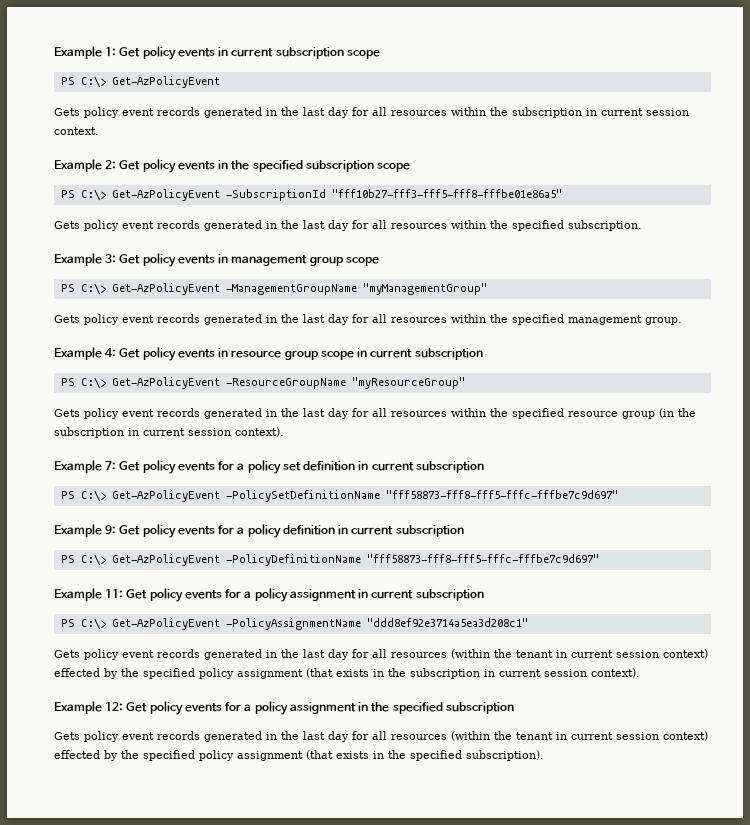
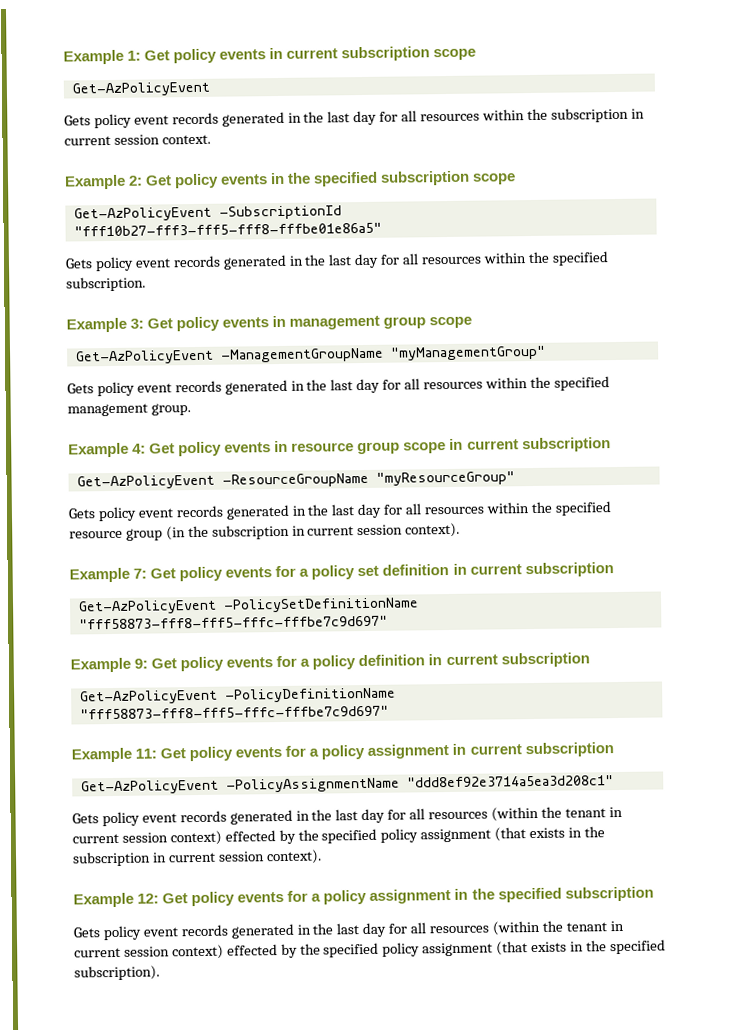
[60,76,106,88] PS C:\> -> (477, 54) none
[60,189,106,201] PS C:\> -> (517, 179) none
[60,283,106,295] PS C:\> -> (473, 322) none
[60,377,106,389] PS C:\> -> (611, 445) none
[60,490,106,502] PS C:\> -> (614, 570) none
[60,554,106,566] PS C:\> -> (590, 660) none
[60,618,106,630] PS C:\> -> (614, 750) none

